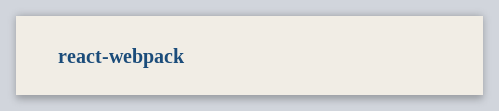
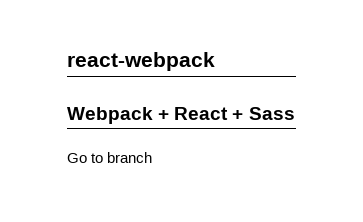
(185, 58) none -> [67,107,295,124] [67,152,153,163] // Webpack + React + Sass // Go to branch

